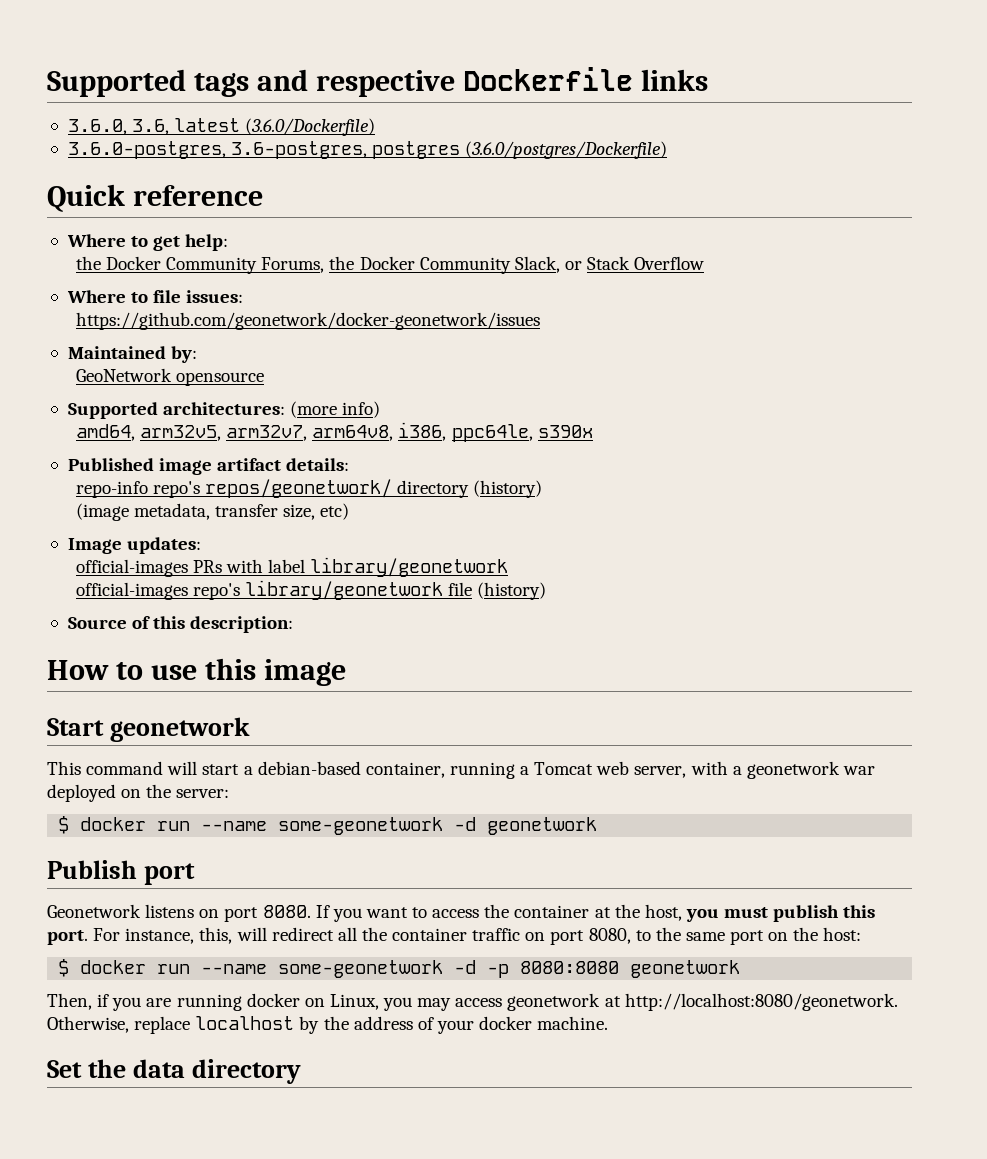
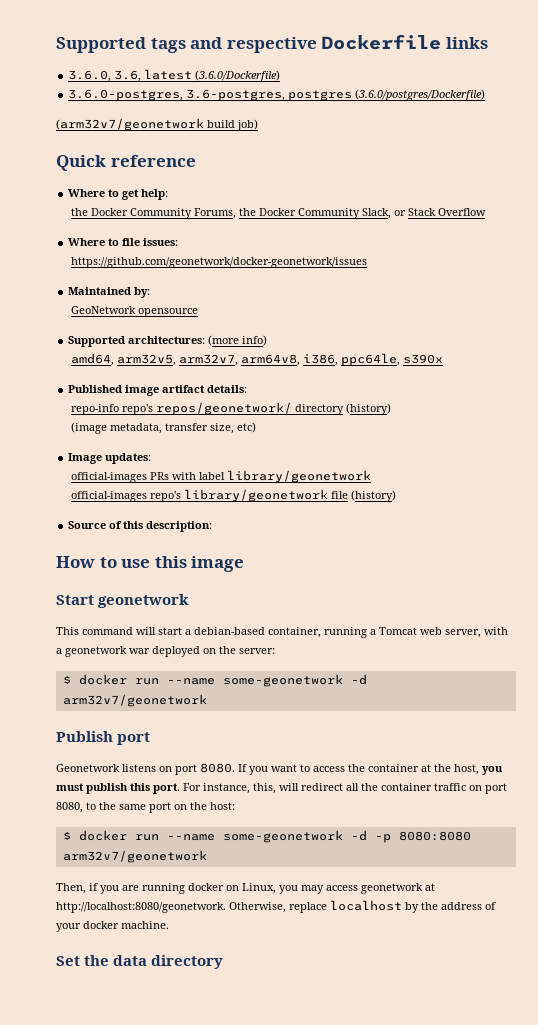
(668, 150) none -> [56,118,258,131] // (arm32v7/geonetwork build job)
[487,817,598,835] geonetwork -> [62,694,207,707] arm32v7/geonetwork
[630,960,741,978] geonetwork -> [62,850,207,863] arm32v7/geonetwork

